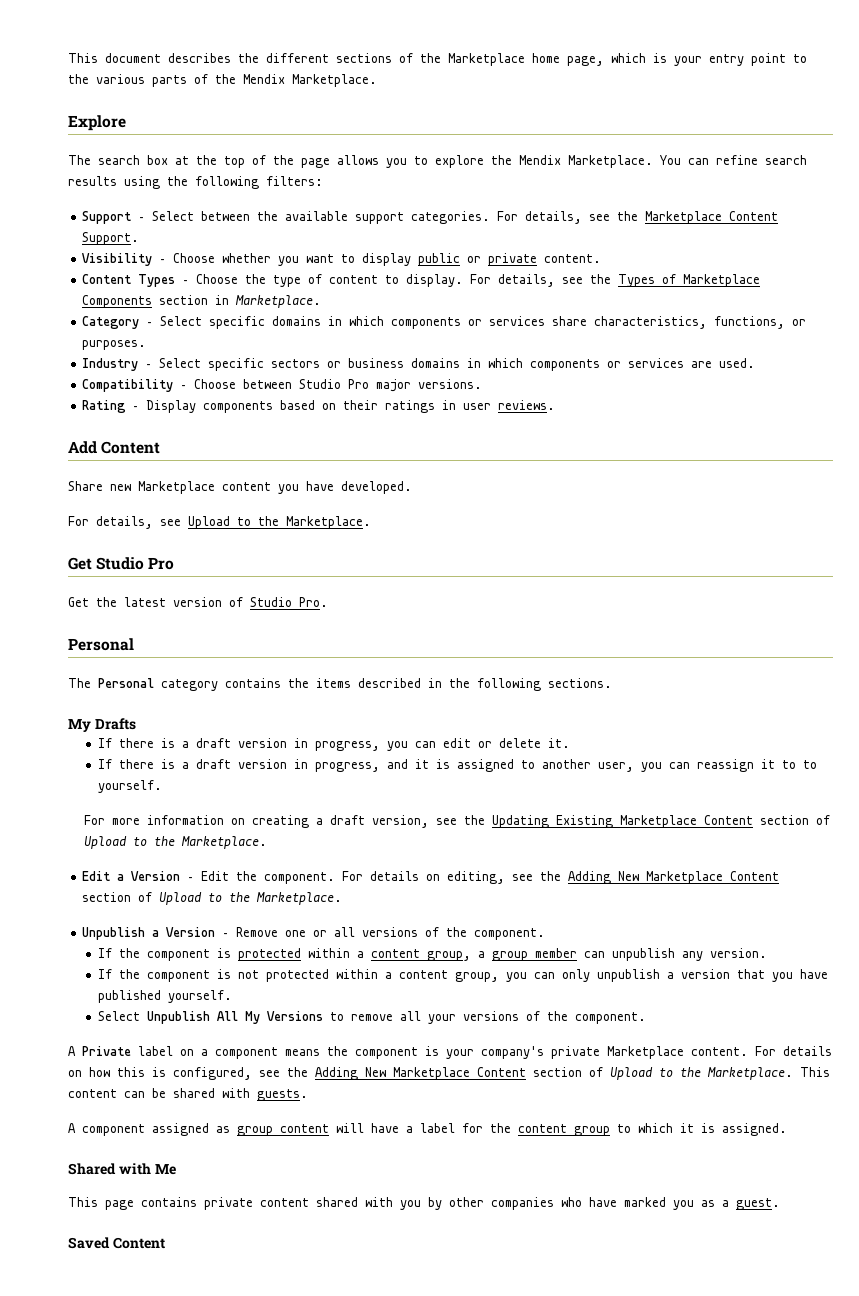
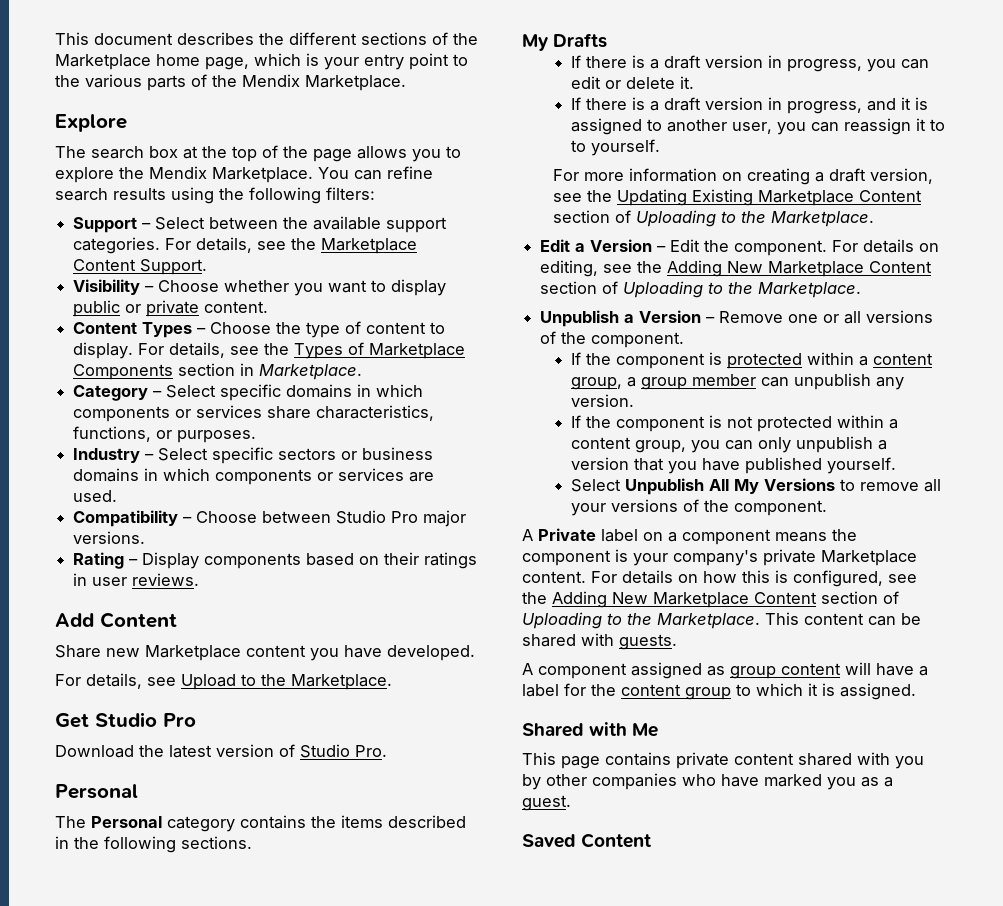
[68,597,89,607] Get -> [55,745,134,758] Download
[83,836,127,849] Upload -> [635,210,716,227] Uploading
[159,892,203,905] Upload -> [623,281,704,298] Uploading
[610,1067,653,1080] Upload -> [522,612,602,629] Uploading

